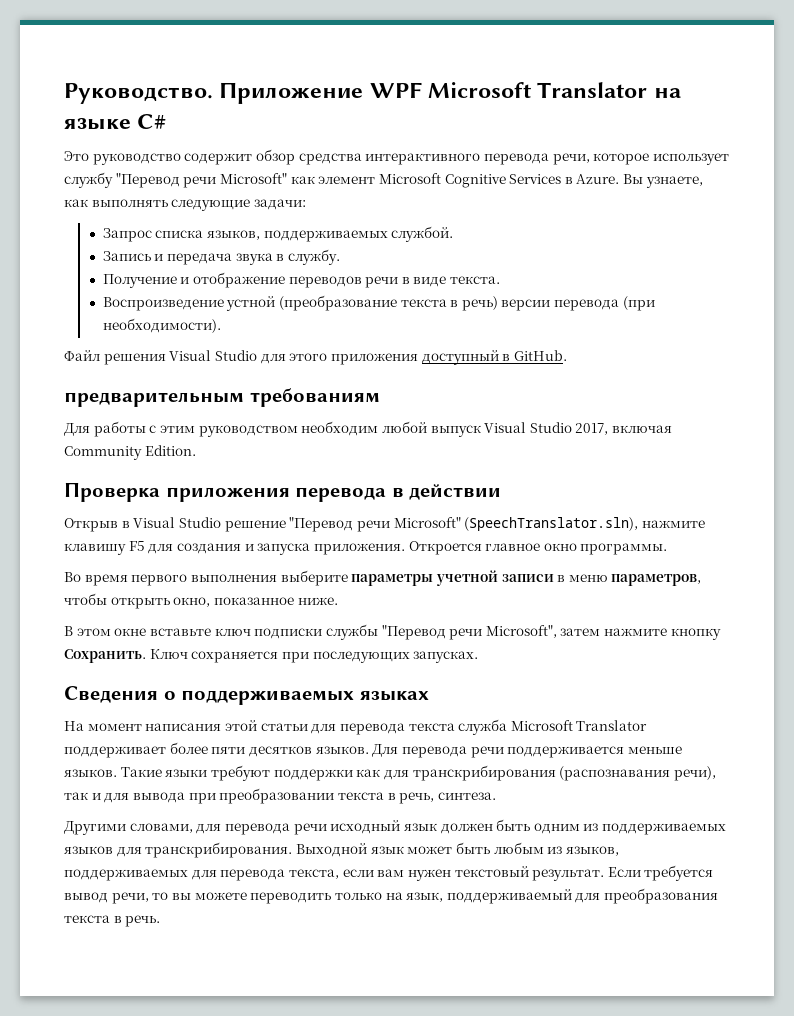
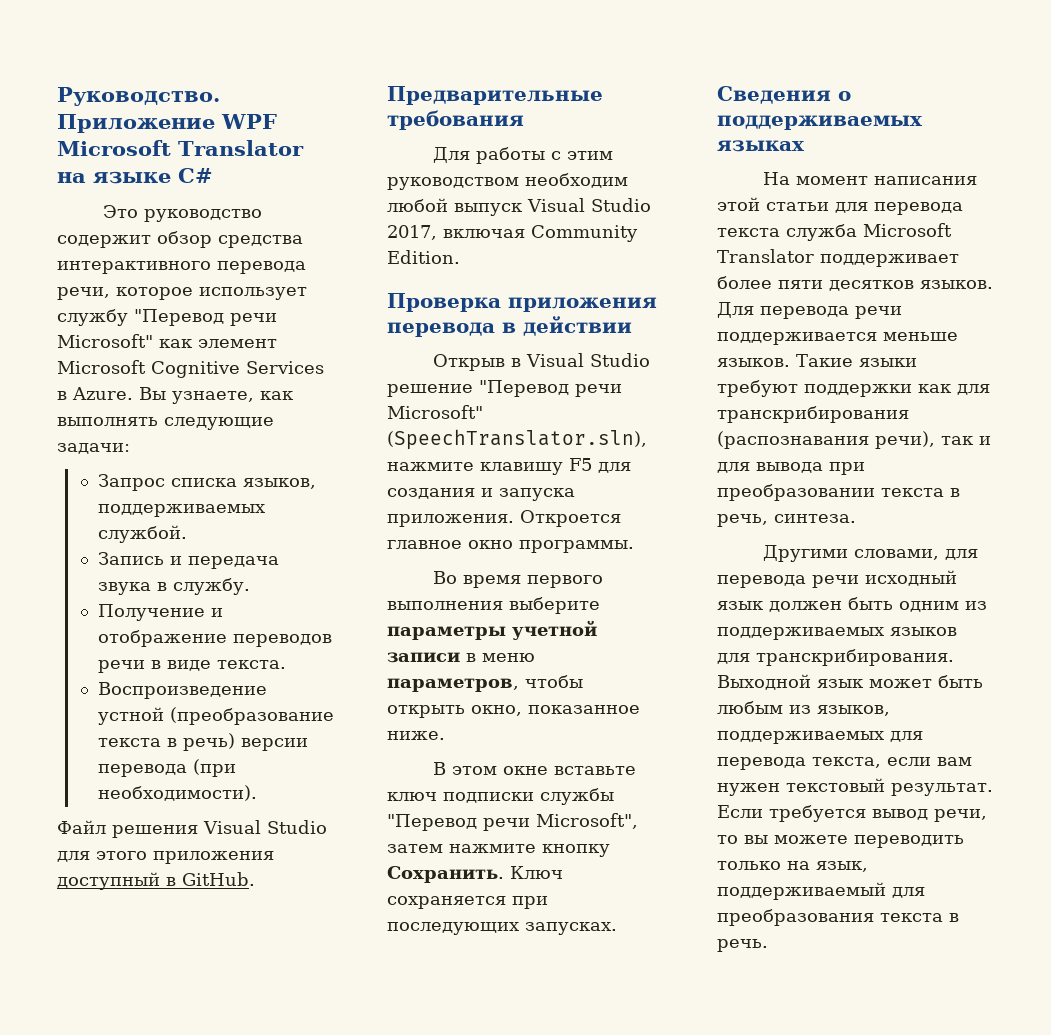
[64,388,380,407] предварительным требованиям -> [387,86,603,105] [387,110,524,130] Предварительные требования

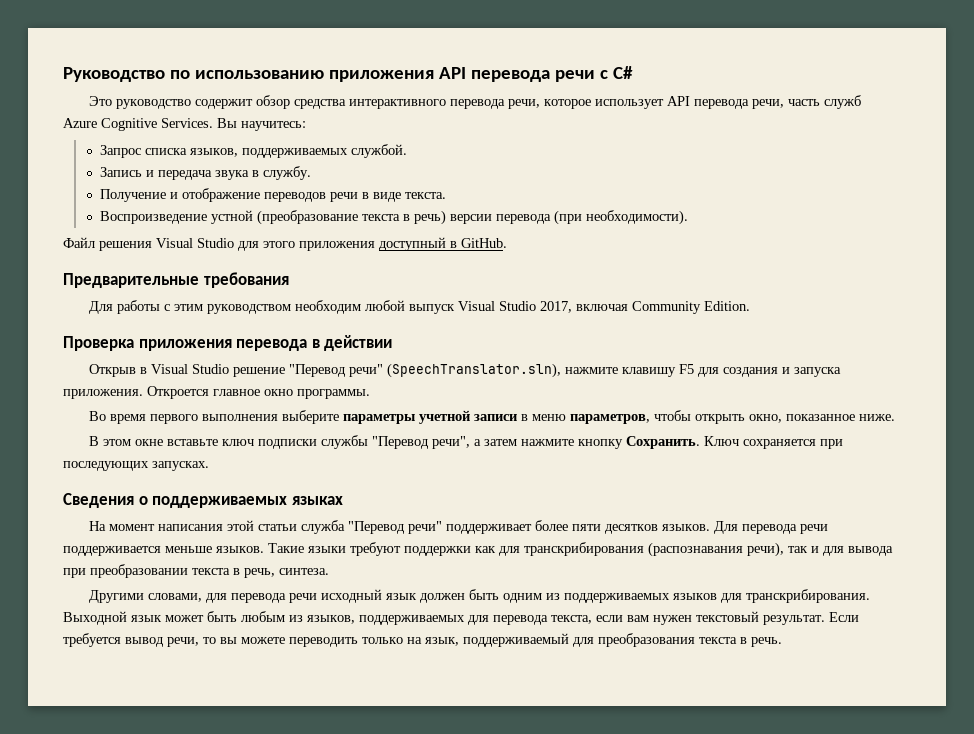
[57,87,220,106] [57,114,277,133] [57,140,304,156] [57,171,171,184] Руководство. Приложение WPF Microsoft Translator на языке -> [63,67,608,82] Руководство по использованию приложения API перевода речи с
[57,309,277,326] [57,334,277,348] [57,360,324,378] [57,387,294,404] [57,417,274,430] [57,443,130,454] службу "Перевод речи Microsoft" как элемент Microsoft Cognitive Services в Azure. Вы узнаете, как выполнять следующие задачи: -> [666,95,861,109] [63,118,306,131] API перевода речи, часть служб Azure Cognitive Services. Вы научитесь:
[575,384,622,397] [387,405,483,419] речи Microsoft" -> [348,364,383,377] речи"
[483,813,638,831] речи Microsoft", -> [431,436,481,449] речи", а
[835,202,963,215] [717,223,952,241] [717,249,814,263] для перевода текста служба Microsoft Translator -> [300,520,442,534] служба "Перевод речи"

